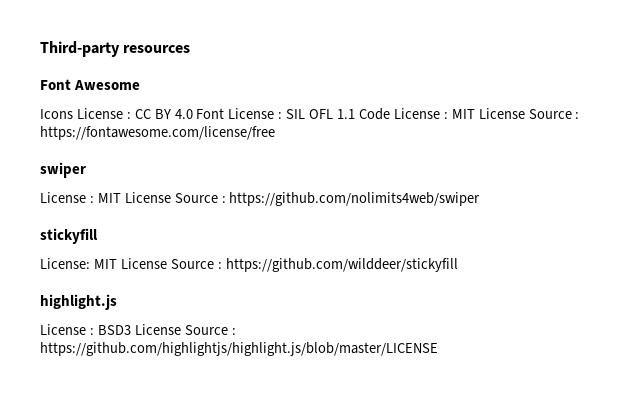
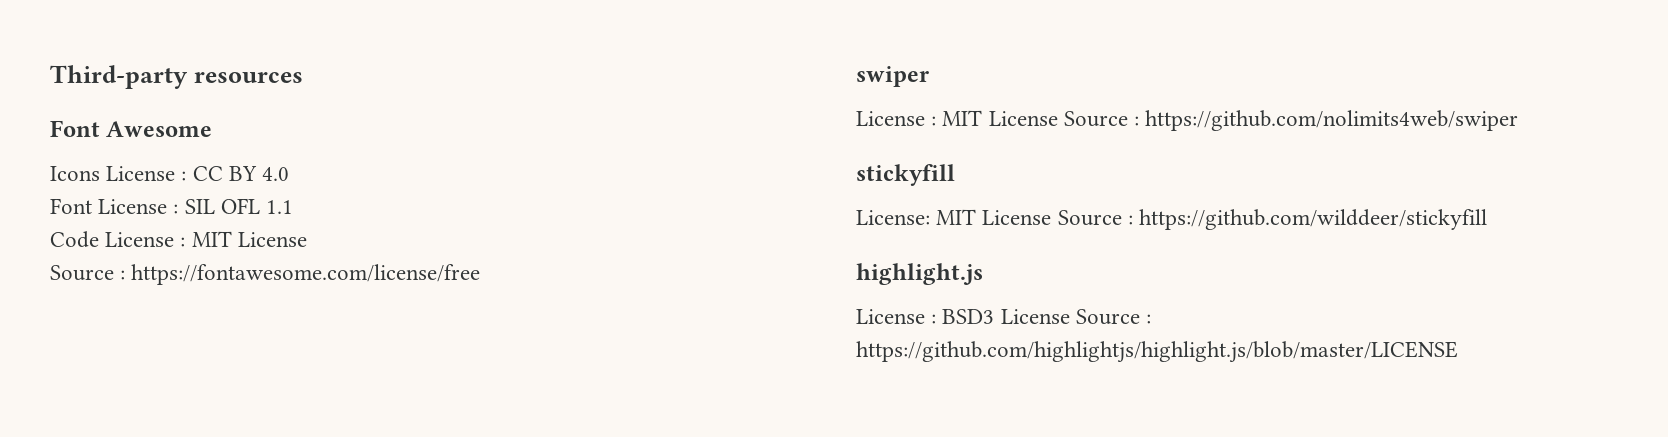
(193, 114) none -> (290, 174) //
(356, 114) none -> (294, 207) //
(525, 113) none -> (307, 239) //

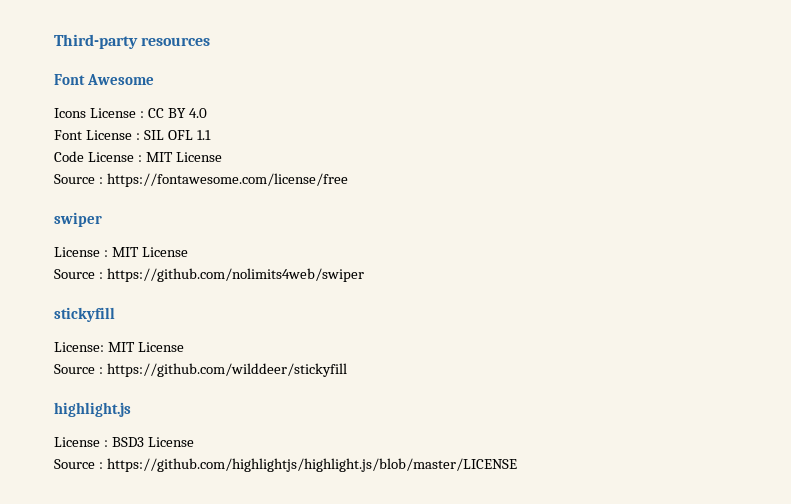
(1058, 118) none -> (188, 252) //
(1052, 217) none -> (184, 347) //
(1070, 316) none -> (194, 442) //

